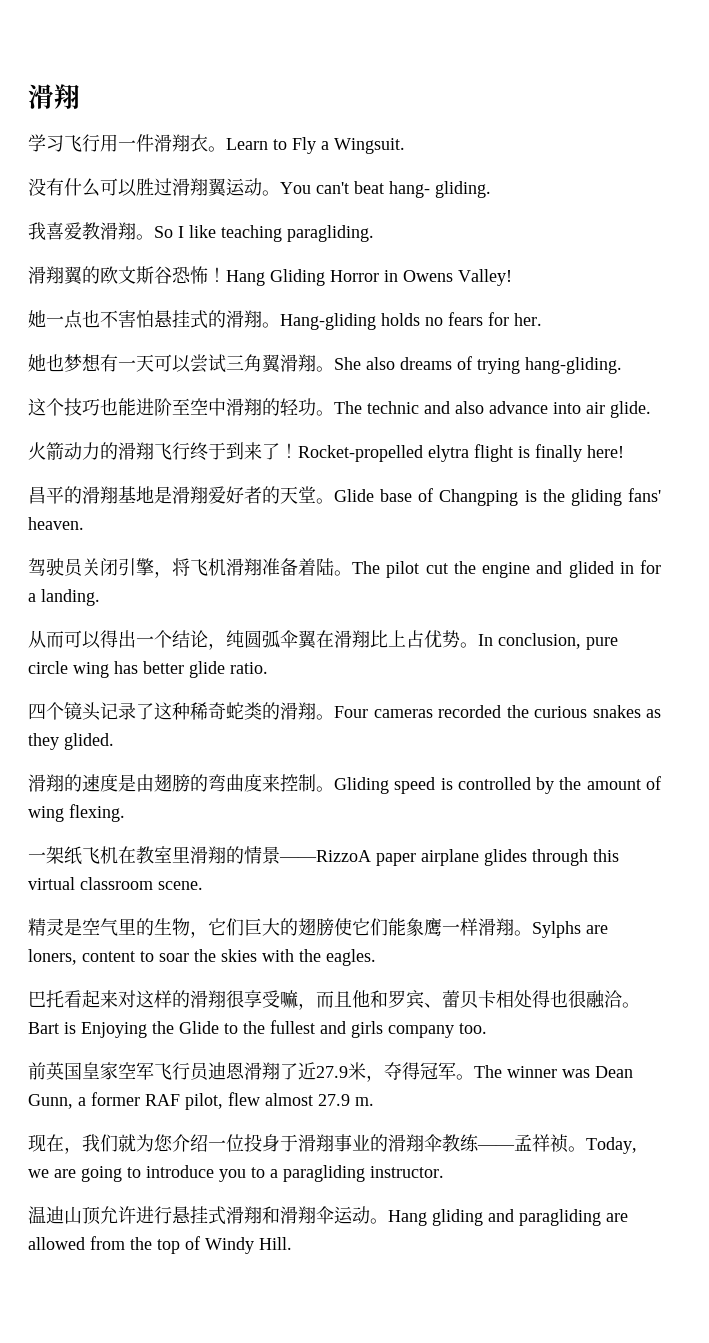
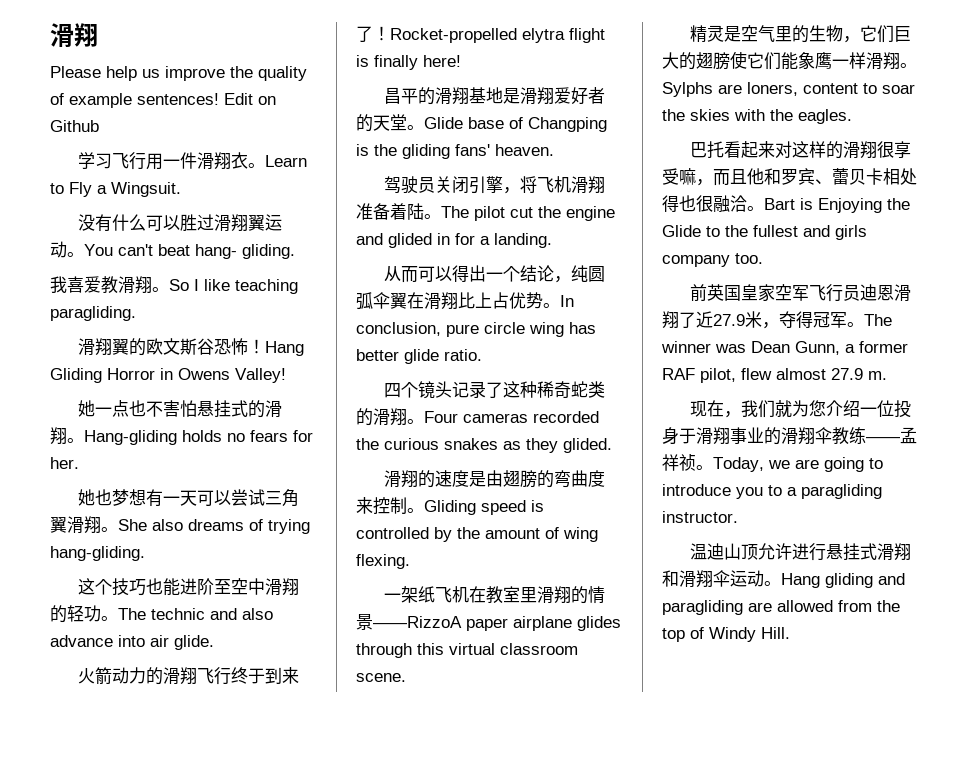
[28,84,80,109] 滑翔 -> [50,23,98,47] [50,66,307,81] [50,93,276,108] [50,120,99,132] 滑翔 // Please help us improve the quality of example sentences! Edit on Github

